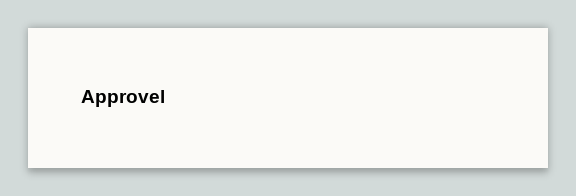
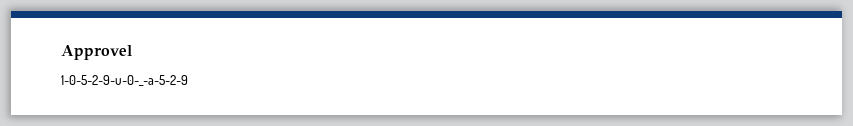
(165, 98) none -> [61,75,188,86] // 1-0-5-2-9-u-0-_-a-5-2-9

